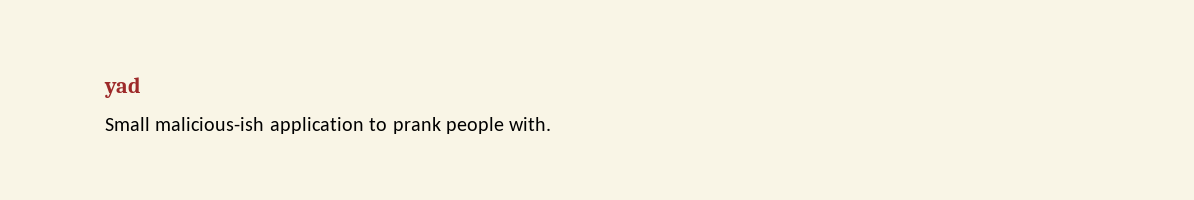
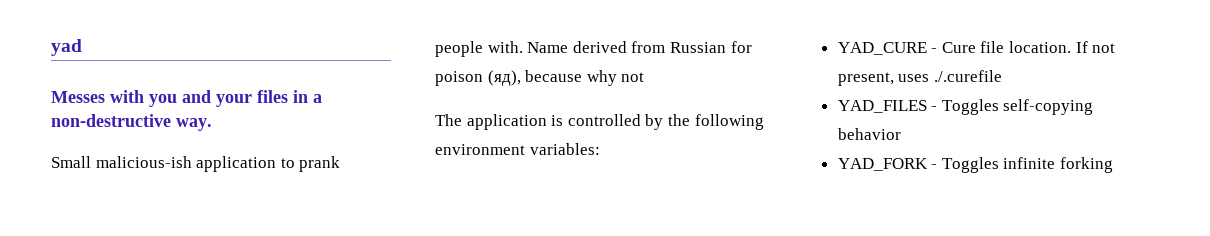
(141, 87) none -> [51,90,322,107] [51,114,212,131] // Messes with you and your files in a non-destructive way.
(552, 124) none -> [527,41,752,53] [435,70,645,86] [435,114,764,130] [435,143,600,155] [837,41,1116,55] [837,70,1002,86] [837,99,1094,115] [837,128,901,140] [837,157,1114,173] Name derived from Russian for poison (яд), because why not // The application is controlled by the following environment variables: // YAD_CURE - Cure file location. If not present, uses ./.curefile // YAD_FILES - Toggles self-copying behavior // YAD_FORK - Toggles infinite forking

